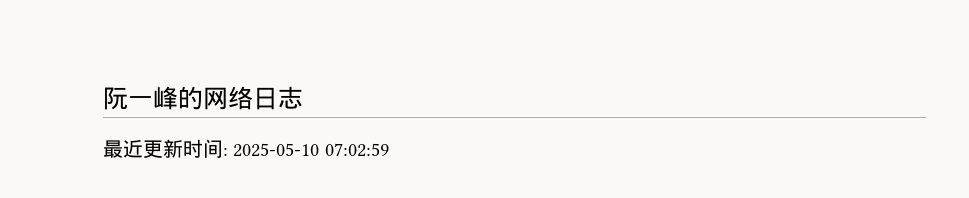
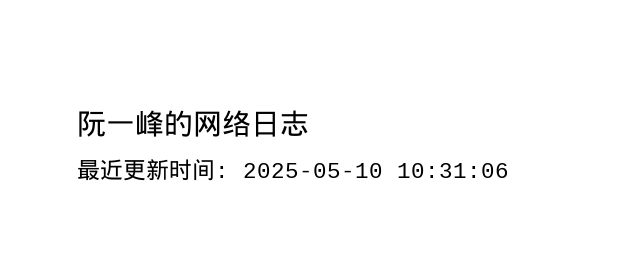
[324,143,389,157] 07:02:59 -> [397,163,509,178] 10:31:06

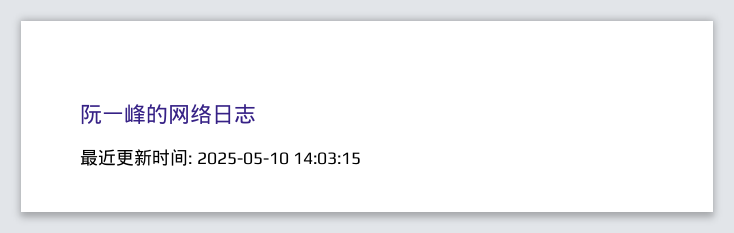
[397,163,509,178] 10:31:06 -> [293,152,362,165] 14:03:15

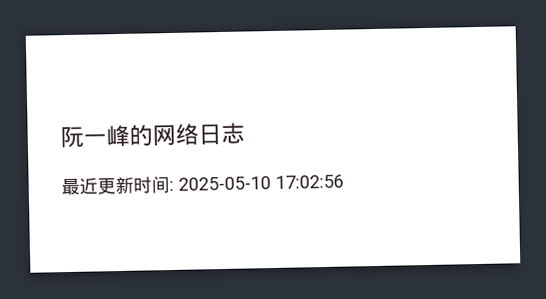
[293,152,362,165] 14:03:15 -> [274,174,344,189] 17:02:56

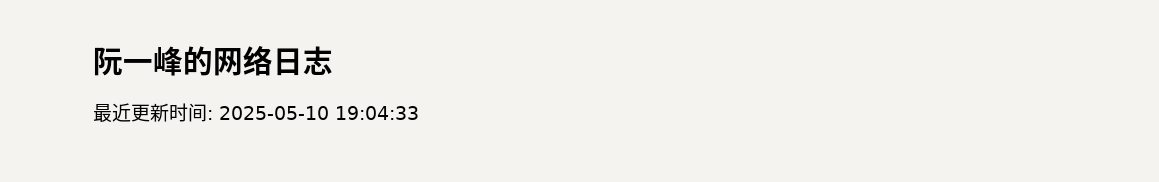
[274,174,344,189] 17:02:56 -> [335,106,419,120] 19:04:33

